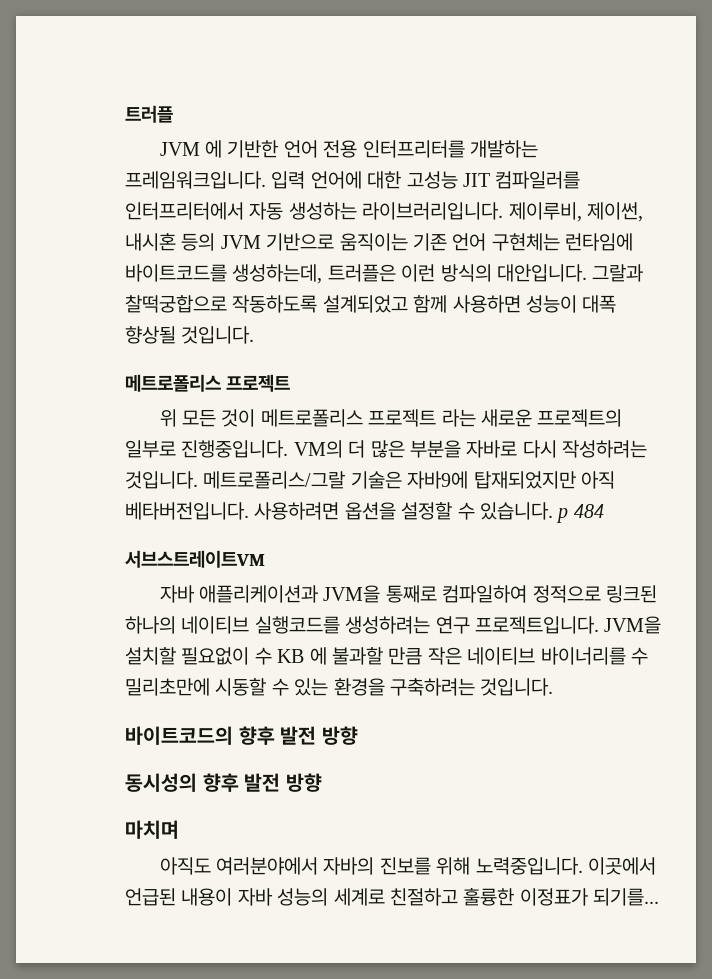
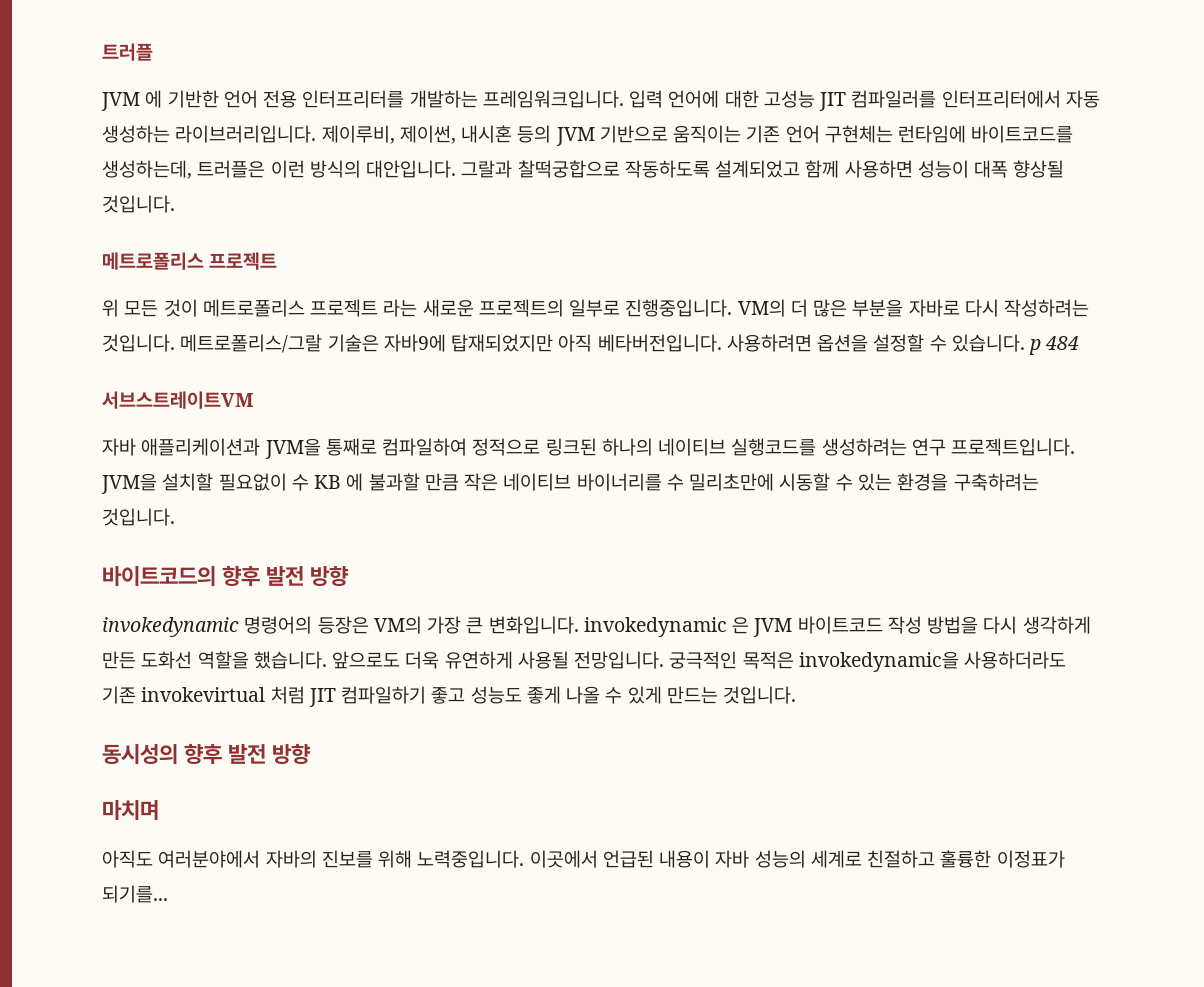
(358, 735) none -> [102,616,1091,637] [102,651,1067,672] [102,686,797,707] // invokedynamic 명령어의 등장은 VM의 가장 큰 변화입니다. invokedynamic 은 JVM 바이트코드 작성 방법을 다시 생각하게 만든 도화선 역할을 했습니다. 앞으로도 더욱 유연하게 사용될 전망입니다. 궁극적인 목적은 invokedynamic을 사용하더라도 기존 invokevirtual 처럼 JIT 컴파일하기 좋고 성능도 좋게 나올 수 있게 만드는 것입니다.

